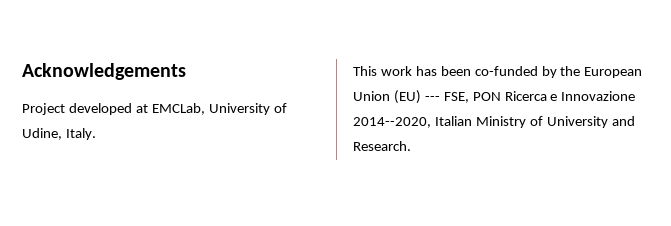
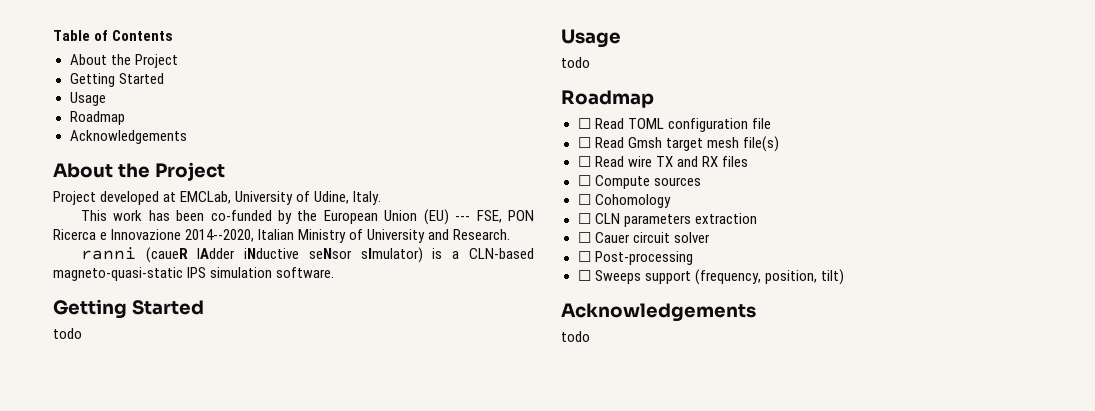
[22,63,186,80] Acknowledgements -> [53,30,174,41] [69,54,178,68] [69,73,164,87] [69,92,106,106] [69,111,125,125] [69,130,187,144] [53,162,225,181] Table of Contents // About the Project // Getting Started // Usage // Roadmap // Acknowledgements // About the Project
(411, 146) none -> [80,247,534,263] [53,267,335,281] [53,299,204,319] [53,328,82,339] [561,29,621,48] [561,57,590,68] [561,90,654,108] [577,118,771,132] [577,136,779,152] [577,156,748,167] [577,175,701,189] [577,194,671,208] [577,213,757,227] [577,232,710,243] [577,251,693,265] [577,269,844,285] [561,303,756,322] [561,331,590,342] // ranni (caueR lAdder iNductive seNsor sImulator) is a CLN-based magneto-quasi-static IPS simulation software. // Getting Started // todo // Usage // todo // Roadmap // ☐ Read TOML configuration file // ☐ Read Gmsh target mesh file(s) // ☐ Read wire TX and RX files // ☐ Compute sources // ☐ Cohomology // ☐ CLN parameters extraction // ☐ Cauer circuit solver // ☐ Post-processing // ☐ Sweeps support (frequency, position, tilt) // Acknowledgements // todo

